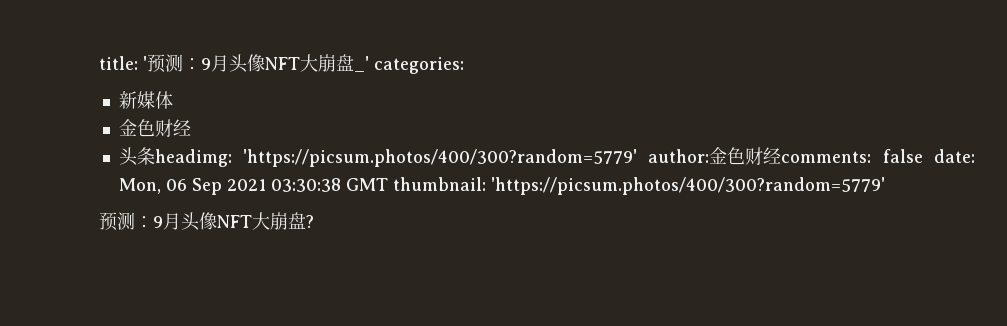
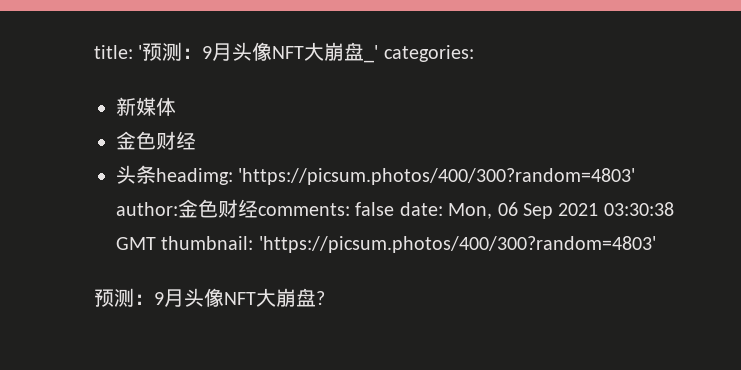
[243,149,638,167] 'https://picsum.photos/400/300?random=5779' -> [238,168,636,185] 'https://picsum.photos/400/300?random=4803'
[490,177,885,195] 'https://picsum.photos/400/300?random=5779' -> [258,236,656,253] 'https://picsum.photos/400/300?random=4803'

